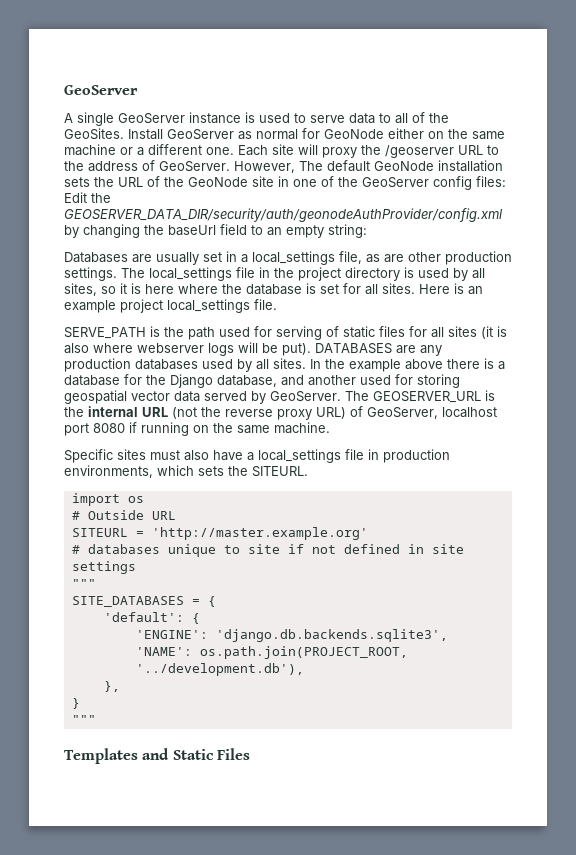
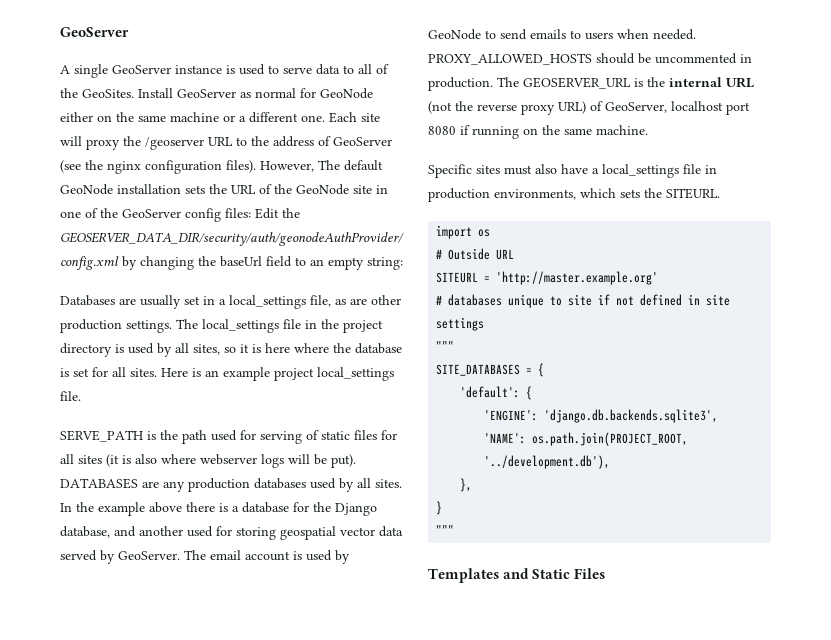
[159,161,230,172] GeoServer. -> [333,137,392,146] [60,160,256,174] GeoServer (see the nginx configuration files).
(369, 396) none -> [210,550,350,564] [428,29,696,40] [428,53,752,65] [428,77,519,91] email account is used by GeoNode to send emails to users when needed. PROXY_ALLOWED_HOSTS should be uncommented in production. The

